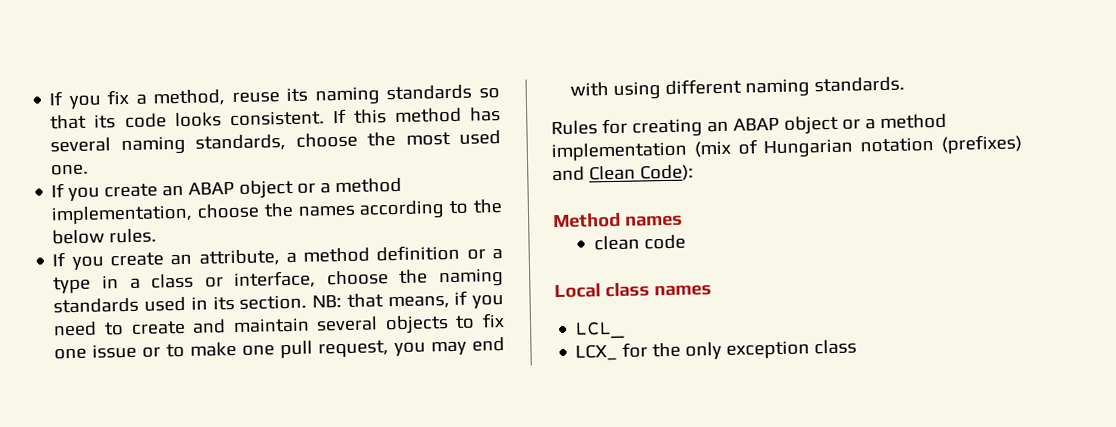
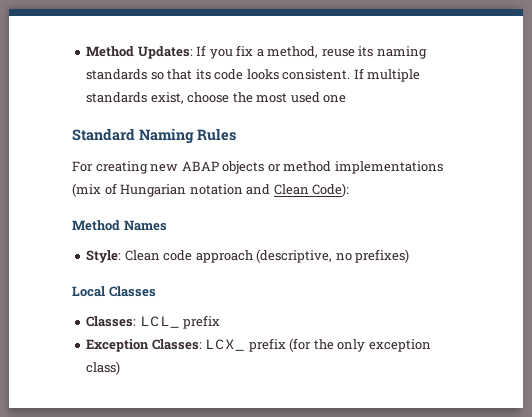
(49, 98) none -> [86,46,193,59] Method Updates:
[353,107,502,124] [50,130,501,156] [51,163,90,176] [51,177,403,202] [51,199,502,225] [52,228,158,245] [52,244,503,271] [53,268,504,294] [53,290,504,314] [53,313,505,337] [54,337,505,360] [570,76,906,100] [551,113,947,138] [551,141,688,162] this method has several naming standards, choose the most used one. // If you create an ABAP object or a method implementation, choose the names according to the below rules. // If you create an attribute, a method definition or a type in a class or interface, choose the naming standards used in its section. NB: that means, if you need to create and maintain several objects to fix one issue or to make one pull request, you may end with using different naming standards. // Rules for creating an ABAP object or a method implementation -> [367,69,421,82] [86,92,347,104] [72,128,236,144] [72,161,443,174] multiple standards exist, choose the most used one // Standard Naming Rules // For creating new ABAP objects or method implementations
[941,134,1022,154] (prefixes) -> (243, 189) none
[624,214,683,227] [594,234,687,251] names // clean code -> [123,220,167,231] [86,249,410,263] Names // Style: Clean code approach (descriptive, no prefixes)
[604,282,712,298] class names // -> [108,286,156,297] [86,316,137,327] Classes // Classes:
[575,342,649,361] // LCX_ for -> [183,315,221,329] [86,338,312,352] prefix // Exception Classes: LCX_ prefix (for
[814,339,858,355] class -> [86,361,121,375] class)

